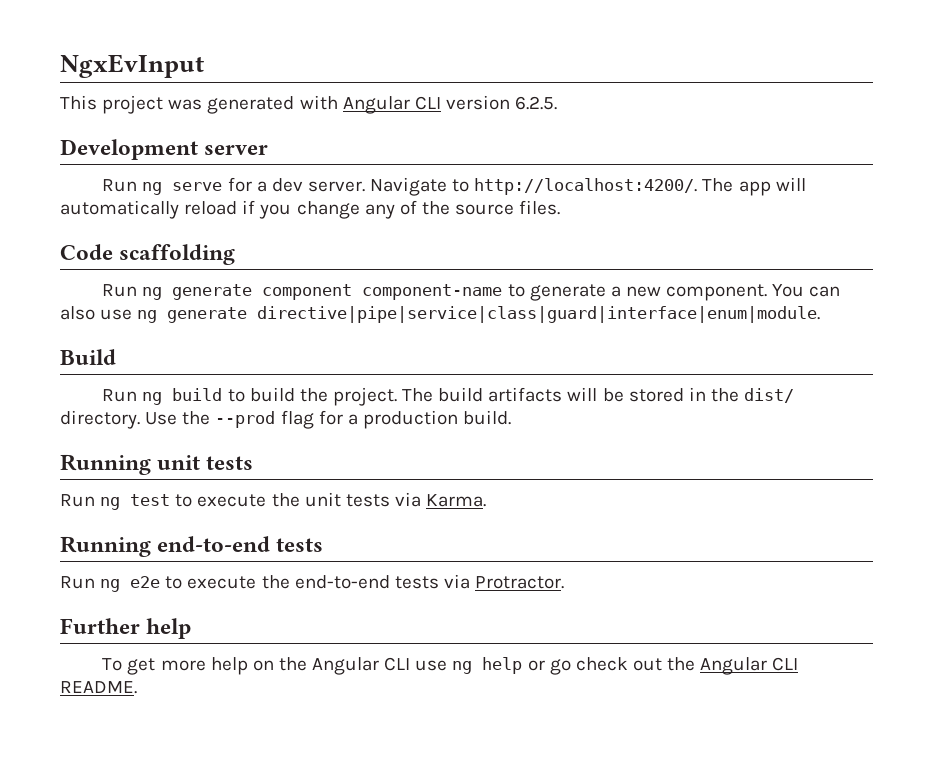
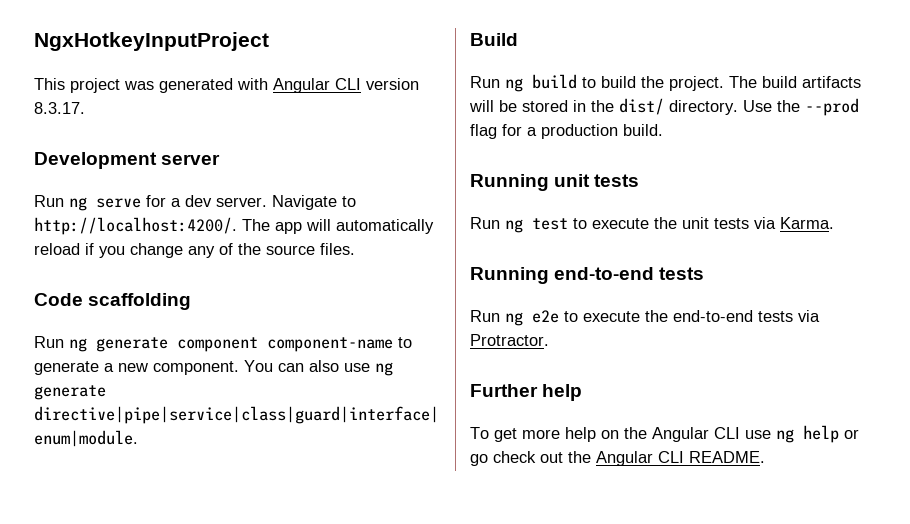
[60,54,204,78] NgxEvInput -> [34,32,269,51] NgxHotkeyInputProject
[515,96,558,110] 6.2.5. -> [34,102,85,114] 8.3.17.

